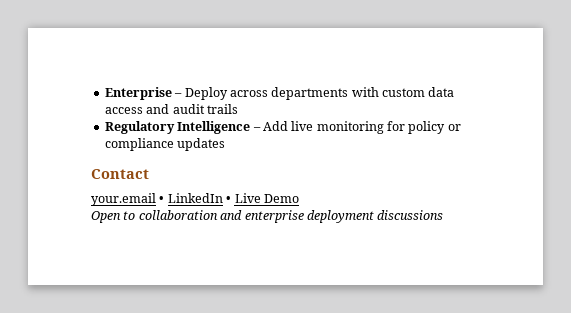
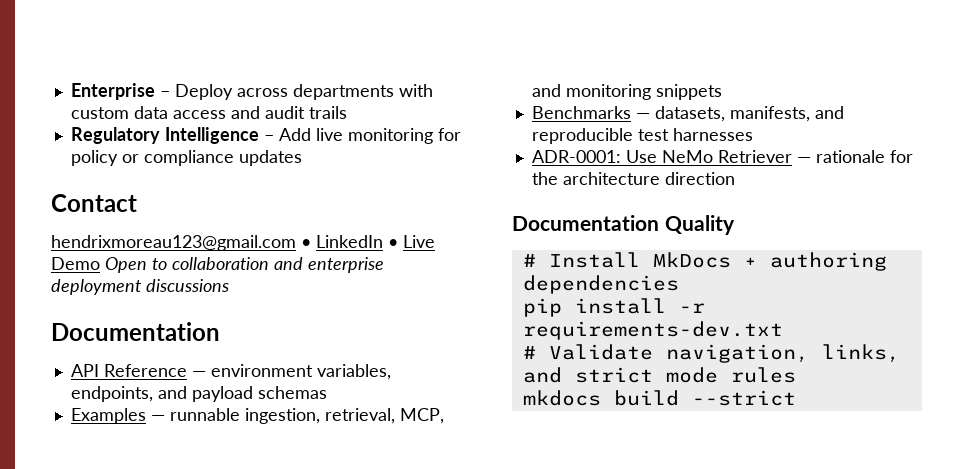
[91,193,156,206] your.email -> [51,235,296,251] hendrixmoreau123@gmail.com
(299, 198) // -> (100, 263) none
(444, 215) none -> [51,322,220,341] [70,364,391,380] [70,386,327,402] [70,408,444,424] [531,84,722,100] [531,106,844,122] [531,128,753,144] [531,150,913,163] [531,172,735,185] [512,215,735,235] [522,252,887,271] [522,275,679,294] [522,298,705,317] [522,321,783,340] [522,344,900,363] [522,367,796,383] [522,390,796,406] // Documentation // API Reference — environment variables, endpoints, and payload schemas // Examples — runnable ingestion, retrieval, MCP, and monitoring snippets // Benchmarks — datasets, manifests, and reproducible test harnesses // ADR-0001: Use NeMo Retriever — rationale for the architecture direction // Documentation Quality // # Install MkDocs + authoring dependencies // pip install -r requirements-dev.txt // # Validate navigation, links, and strict mode rules // mkdocs build --strict

